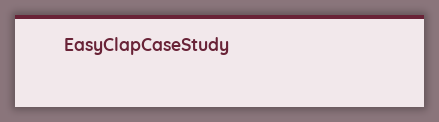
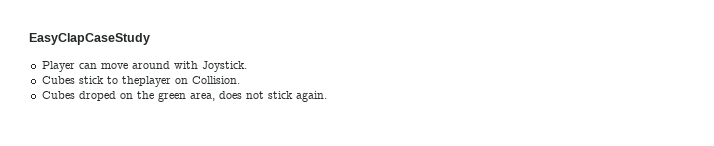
(229, 46) none -> [41,61,247,72] [41,76,240,87] [41,91,327,102] // Player can move around with Joystick. // Cubes stick to theplayer on Collision. // Cubes droped on the green area, does not stick again.

